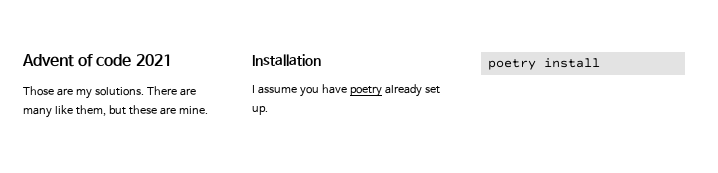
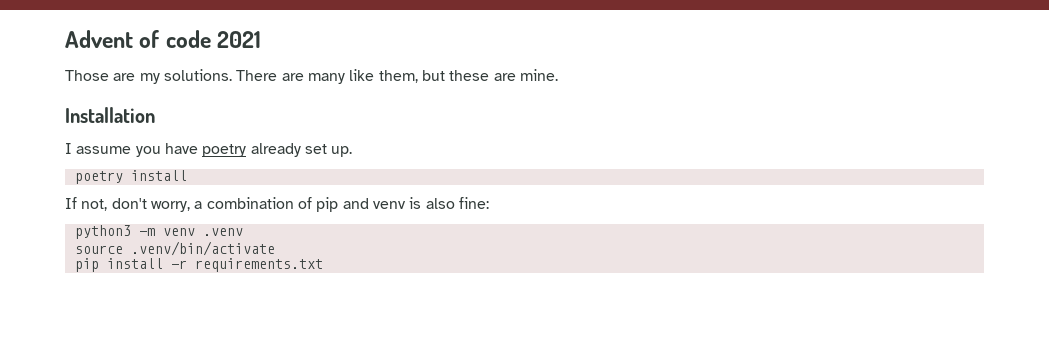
(600, 63) none -> [65,197,489,212] [74,225,243,239] [74,241,275,256] [74,258,323,272] // If not, don't worry, a combination of pip and venv is also fine: // python3 -m venv .venv // source .venv/bin/activate // pip install -r requirements.txt

